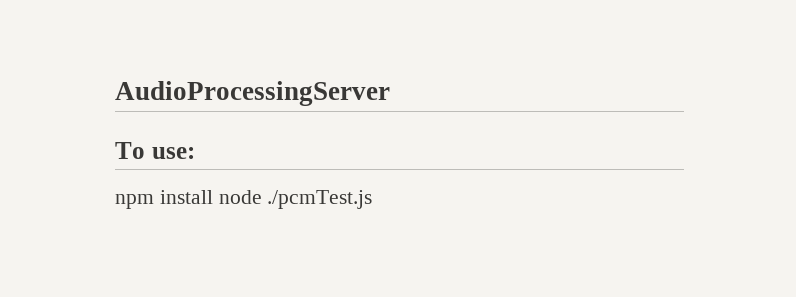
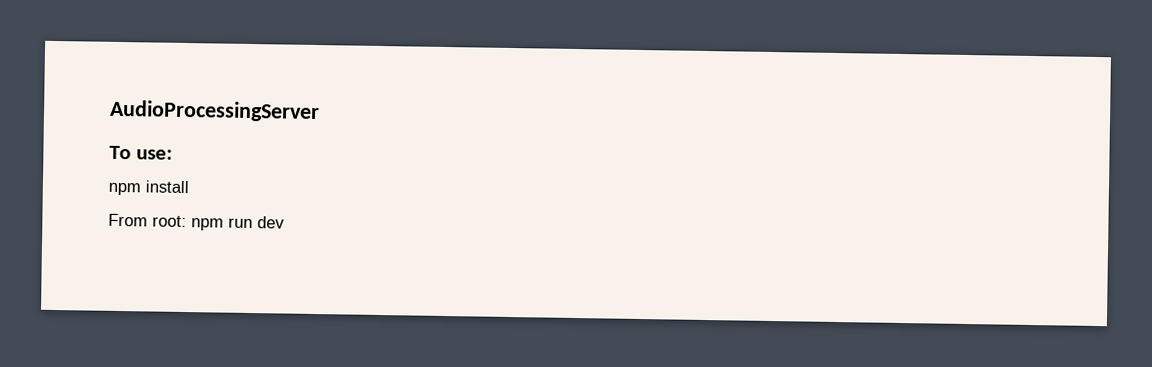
[218,190,373,209] node ./pcmTest.js -> [108,213,285,231] // From root: npm run dev

